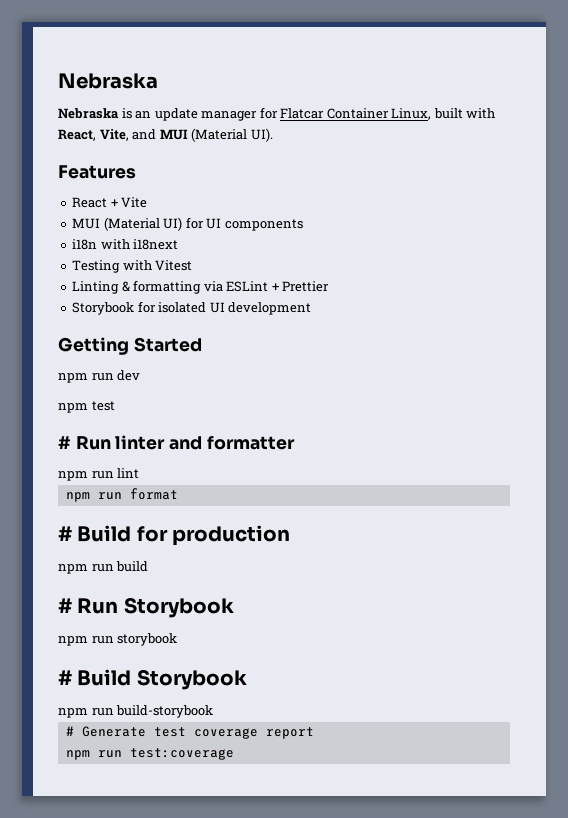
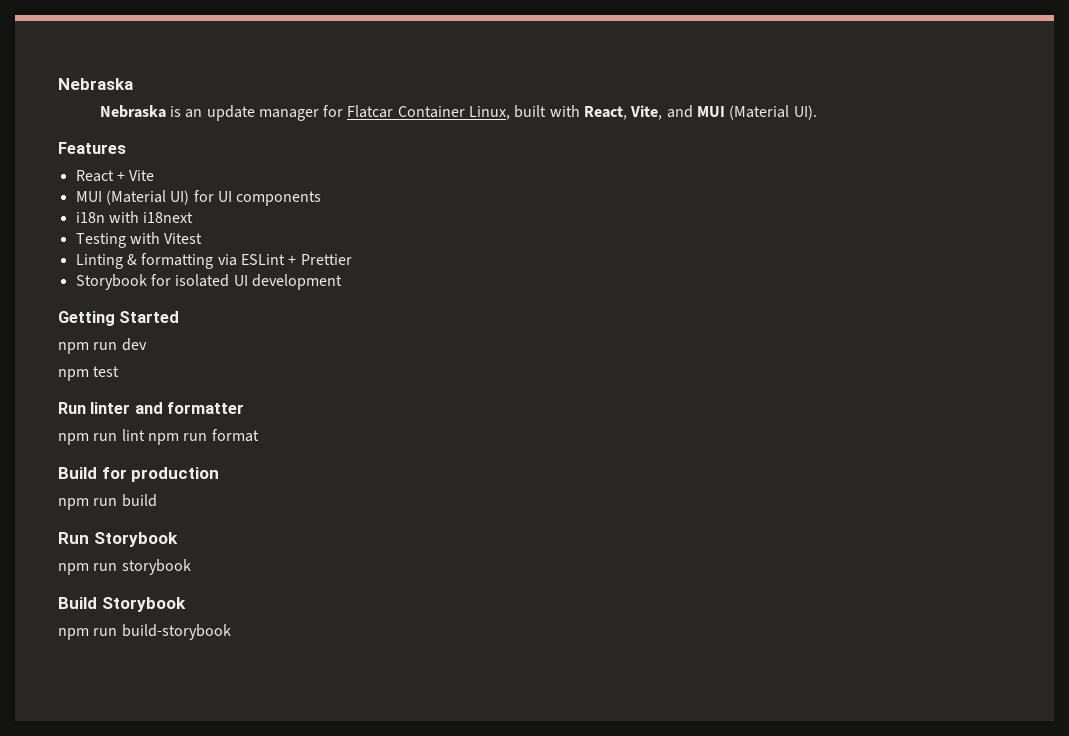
[58,436,71,449] # -> (120, 371) none
(140, 473) // -> (145, 435) none
[58,526,72,541] # -> (259, 435) none
[58,598,72,613] # -> (157, 500) none
[58,670,72,685] # -> (191, 567) none
[65,726,314,739] [65,748,234,760] // # Generate test coverage report // npm run test:coverage -> (231, 632) none

